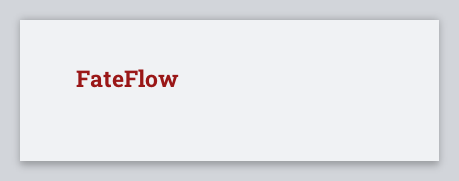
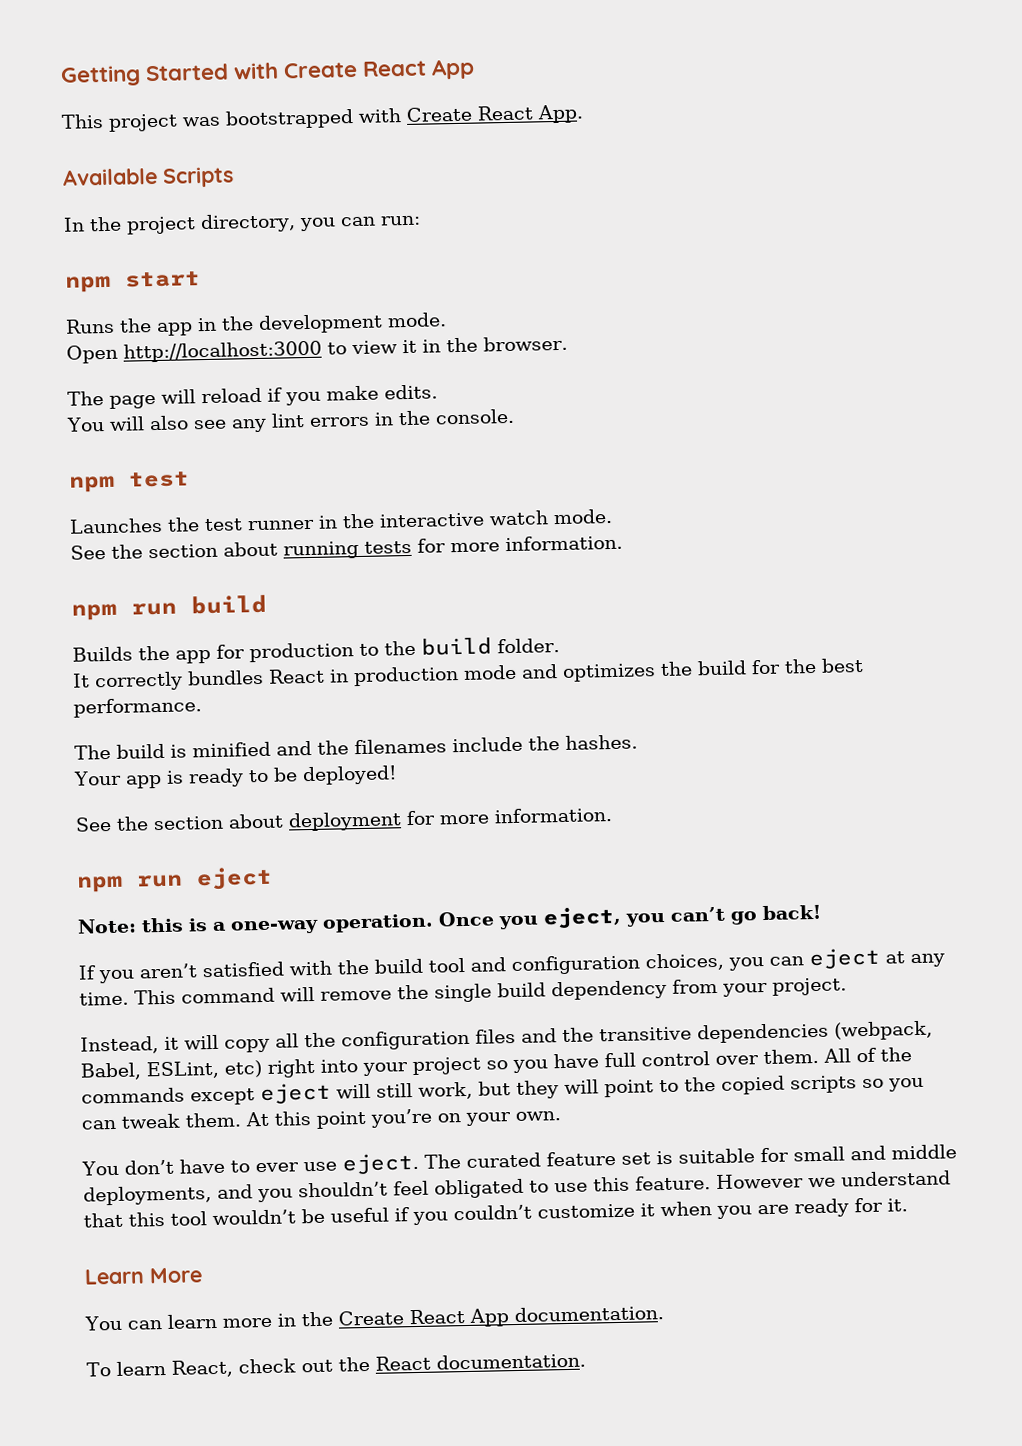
[76,69,179,88] FateFlow -> [60,58,476,87] [61,104,584,132] [62,166,234,188] [63,213,421,235] [65,271,201,293] [65,312,447,336] [66,335,568,364] [67,384,438,409] [66,408,515,433] [69,471,190,493] [69,508,613,534] [70,534,623,560] [71,594,267,621] [72,637,560,664] [72,657,864,692] [73,697,202,718] [74,734,638,760] [73,765,398,789] [75,807,612,832] [76,866,273,893] [77,904,821,935] [78,947,945,984] [79,977,847,1006] [80,1020,933,1055] [80,1047,912,1081] [81,1075,924,1106] [81,1108,561,1130] [81,1144,957,1176] [83,1170,951,1206] [83,1197,908,1228] [84,1267,203,1285] [84,1305,664,1331] [86,1352,586,1378] Getting Started with Create React App // This project was bootstrapped with Create React App. // Available Scripts // In the project directory, you can run: // npm start // Runs the app in the development mode. // Open http://localhost:3000 to view it in the browser. // The page will reload if you make edits. // You will also see any lint errors in the console. // npm test // Launches the test runner in the interactive watch mode. // See the section about running tests for more information. // npm run build // Builds the app for production to the build folder. // It correctly bundles React in production mode and optimizes the build for the best performance. // The build is minified and the filenames include the hashes. // Your app is ready to be deployed! // See the section about deployment for more information. // npm run eject // Note: this is a one-way operation. Once you eject, you can’t go back! // If you aren’t satisfied with the build tool and configuration choices, you can eject at any time. This command will remove the single build dependency from your project. // Instead, it will copy all the configuration files and the transitive dependencies (webpack, Babel, ESLint, etc) right into your project so you have full control over them. All of the commands except eject will still work, but they will point to the copied scripts so you can tweak them. At this point you’re on your own. // You don’t have to ever use eject. The curated feature set is suitable for small and middle deployments, and you shouldn’t feel obligated to use this feature. However we understand that this tool wouldn’t be useful if you couldn’t customize it when you are ready for it. // Learn More // You can learn more in the Create React App documentation. // To learn React, check out the React documentation.

